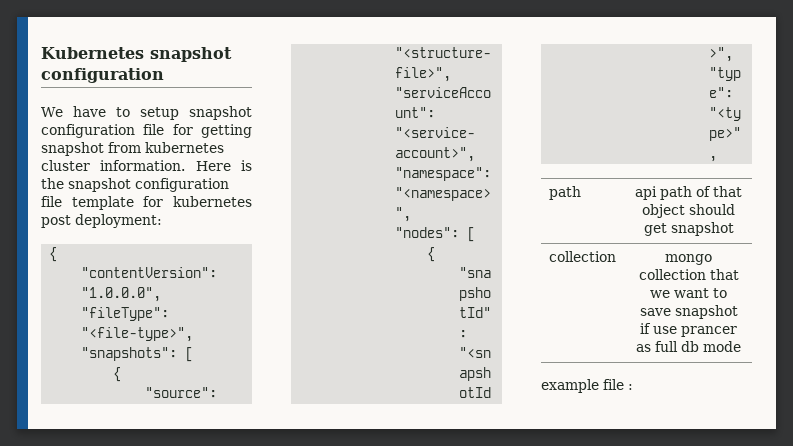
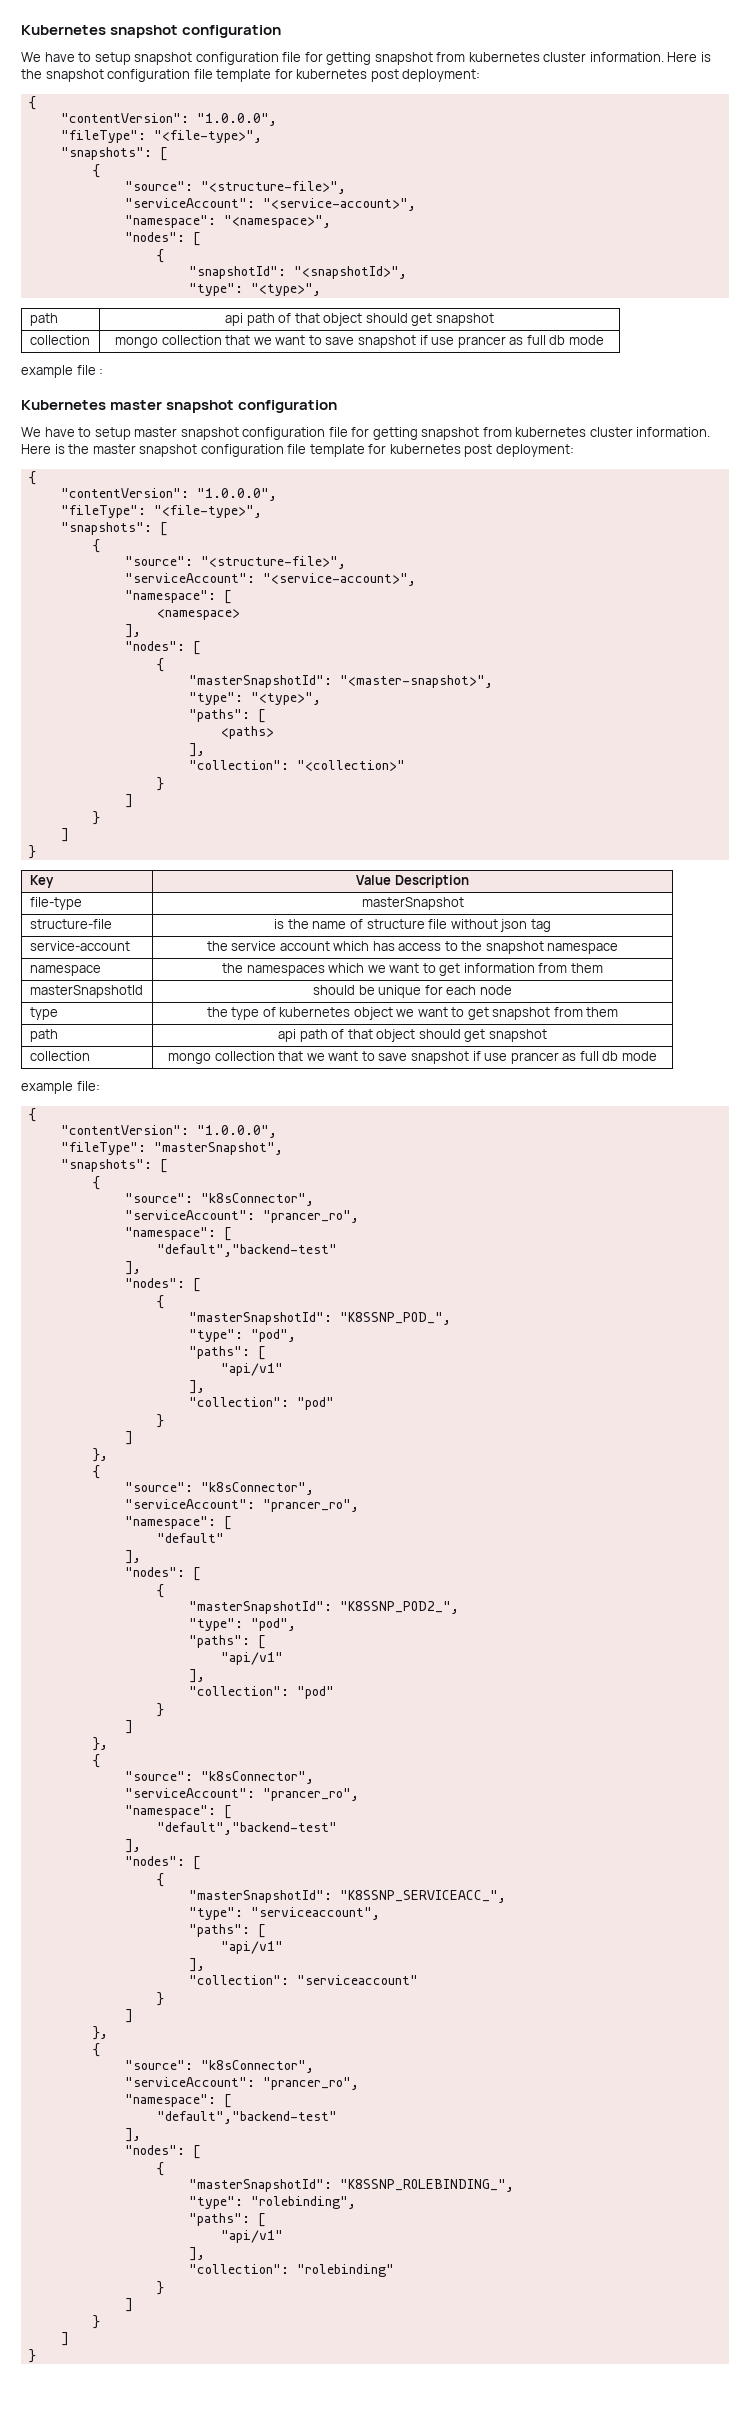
(633, 387) none -> [21,400,338,413] [21,427,711,440] [21,444,574,457] [28,471,36,485] [60,488,277,501] [60,505,262,518] [60,522,168,536] [92,539,100,553] [124,556,346,569] [124,573,416,586] [124,590,232,604] [156,609,240,620] [124,624,141,638] [124,641,201,655] [156,658,164,672] [188,675,493,688] [188,692,321,705] [188,709,266,723] [220,726,274,739] [188,743,205,757] [188,760,405,771] [156,777,164,791] [124,794,133,808] [92,811,100,825] [60,828,69,842] [28,845,36,859] [29,875,54,888] [356,875,469,888] [29,897,82,910] [361,897,464,910] [29,919,112,929] [274,919,551,932] [29,941,130,951] [206,941,619,954] [29,965,101,976] [222,963,603,976] [29,985,143,998] [313,985,512,998] [29,1007,58,1020] [206,1007,619,1020] [29,1029,58,1042] [278,1029,547,1042] [29,1051,90,1061] [168,1051,657,1064] [21,1081,100,1094] [28,1108,36,1122] [60,1125,277,1138] [60,1142,283,1155] [60,1159,168,1173] [92,1176,100,1190] [124,1193,314,1206] [124,1210,359,1223] [124,1227,232,1241] [156,1244,337,1257] [124,1261,141,1275] [124,1278,201,1292] [156,1295,164,1309] [188,1312,451,1325] [188,1329,296,1342] [188,1346,266,1360] [220,1363,283,1376] [188,1380,205,1394] [188,1397,334,1410] [156,1414,164,1428] [124,1431,133,1445] [92,1448,108,1462] [92,1465,100,1479] [124,1482,314,1495] [124,1499,359,1512] [124,1516,232,1530] [156,1533,224,1543] [124,1550,141,1564] [124,1567,201,1581] [156,1584,164,1598] [188,1601,459,1614] [188,1618,296,1631] [188,1635,266,1649] [220,1652,283,1665] [188,1669,205,1683] [188,1686,334,1699] [156,1703,164,1717] [124,1720,133,1734] [92,1737,108,1751] [92,1754,100,1768] [124,1771,314,1784] [124,1788,359,1801] [124,1805,232,1819] [156,1822,337,1835] [124,1839,141,1853] [124,1856,201,1870] [156,1873,164,1887] [188,1890,506,1903] [188,1907,380,1920] [188,1924,266,1938] [220,1941,283,1954] [188,1958,205,1972] [188,1975,418,1985] [156,1992,164,2006] [124,2009,133,2023] [92,2026,108,2040] [92,2043,100,2057] [124,2060,314,2073] [124,2077,359,2090] [124,2094,232,2108] [156,2111,337,2124] [124,2128,141,2142] [124,2145,201,2159] [156,2162,164,2176] [188,2179,514,2192] [188,2196,356,2209] [188,2213,266,2227] [220,2230,283,2243] [188,2247,205,2261] [188,2264,394,2277] [156,2281,164,2295] [124,2298,133,2312] [92,2315,100,2329] [60,2332,69,2346] [28,2349,36,2363] // Kubernetes master snapshot configuration // We have to setup master snapshot configuration file for getting snapshot from kubernetes cluster information. Here is the master snapshot configuration file template for kubernetes post deployment: // { // "contentVersion": "1.0.0.0", // "fileType": "<file-type>", // "snapshots": [ // { // "source": "<structure-file>", // "serviceAccount": "<service-account>", // "namespace": [ // <namespace> // ], // "nodes": [ // { // "masterSnapshotId": "<master-snapshot>", // "type": "<type>", // "paths": [ // <paths> // ], // "collection": "<collection>" // } // ] // } // ] // } // Key | Value Description // file-type | masterSnapshot // structure-file | is the name of structure file without json tag // service-account | the service account which has access to the snapshot namespace // namespace | the namespaces which we want to get information from them // masterSnapshotId | should be unique for each node // type | the type of kubernetes object we want to get snapshot from them // path | api path of that object should get snapshot // collection | mongo collection that we want to save snapshot if use prancer as full db mode // example file: // { // "contentVersion": "1.0.0.0", // "fileType": "masterSnapshot", // "snapshots": [ // { // "source": "k8sConnector", // "serviceAccount": "prancer_ro", // "namespace": [ // "default","backend-test" // ], // "nodes": [ // { // "masterSnapshotId": "K8SSNP_POD_", // "type": "pod", // "paths": [ // "api/v1" // ], // "collection": "pod" // } // ] // }, // { // "source": "k8sConnector", // "serviceAccount": "prancer_ro", // "namespace": [ // "default" // ], // "nodes": [ // { // "masterSnapshotId": "K8SSNP_POD2_", // "type": "pod", // "paths": [ // "api/v1" // ], // "collection": "pod" // } // ] // }, // { // "source": "k8sConnector", // "serviceAccount": "prancer_ro", // "namespace": [ // "default","backend-test" // ], // "nodes": [ // { // "masterSnapshotId": "K8SSNP_SERVICEACC_", // "type": "serviceaccount", // "paths": [ // "api/v1" // ], // "collection": "serviceaccount" // } // ] // }, // { // "source": "k8sConnector", // "serviceAccount": "prancer_ro", // "namespace": [ // "default","backend-test" // ], // "nodes": [ // { // "masterSnapshotId": "K8SSNP_ROLEBINDING_", // "type": "rolebinding", // "paths": [ // "api/v1" // ], // "collection": "rolebinding" // } // ] // } // ] // }

